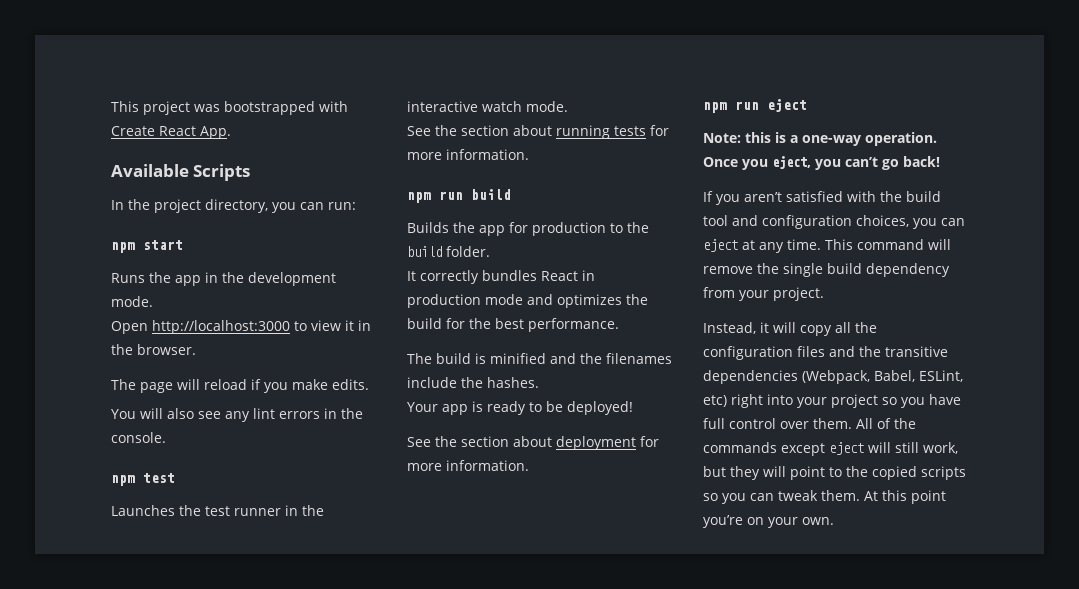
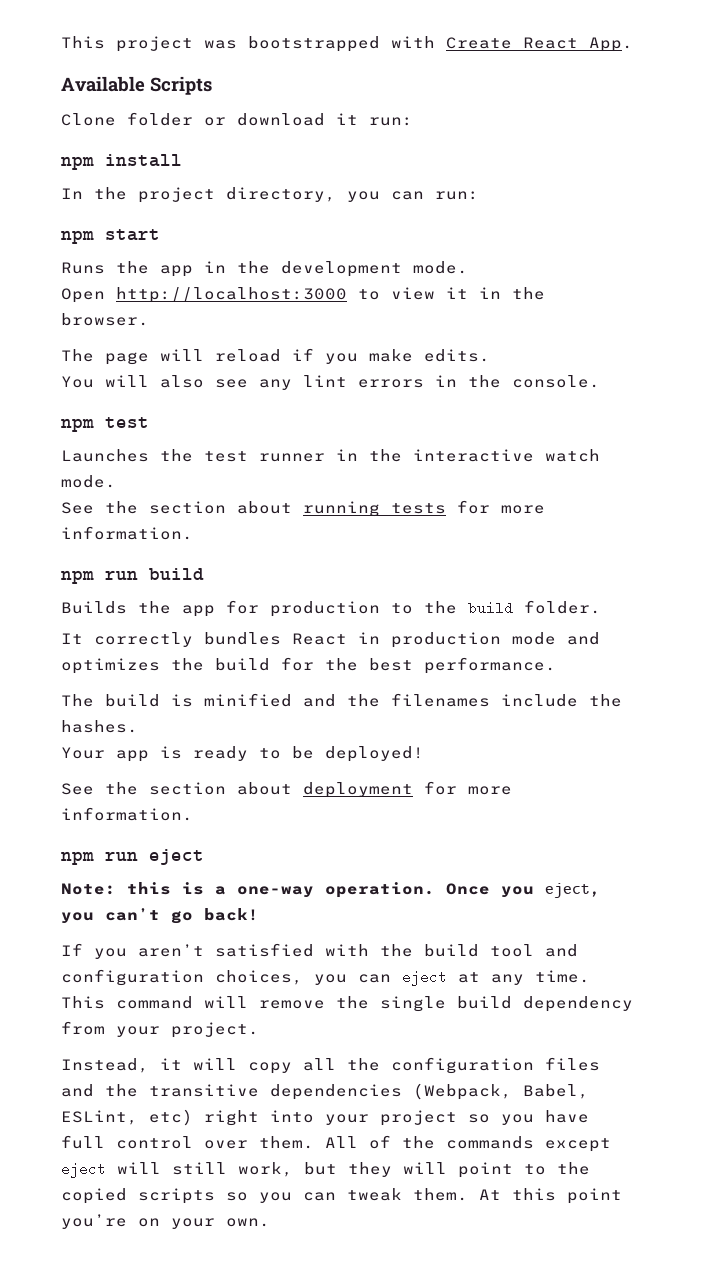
(251, 172) none -> [61,112,413,126] [61,154,182,170] // Clone folder or download it run: // npm install

